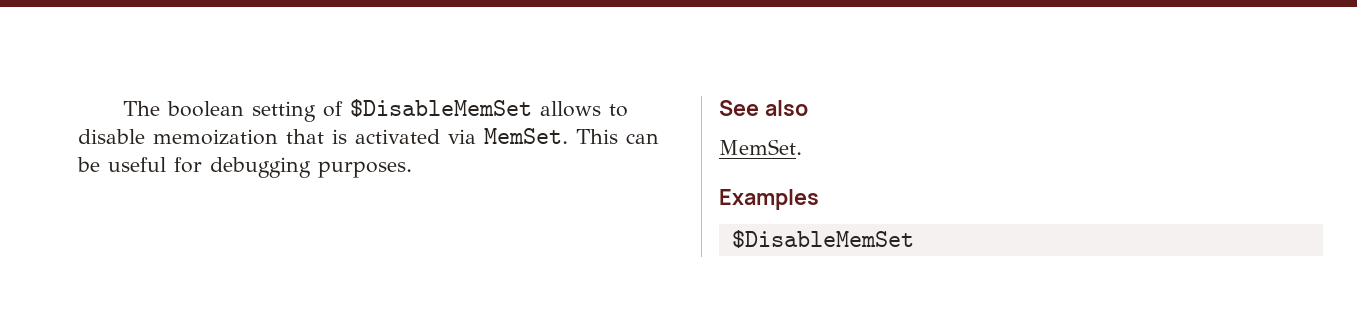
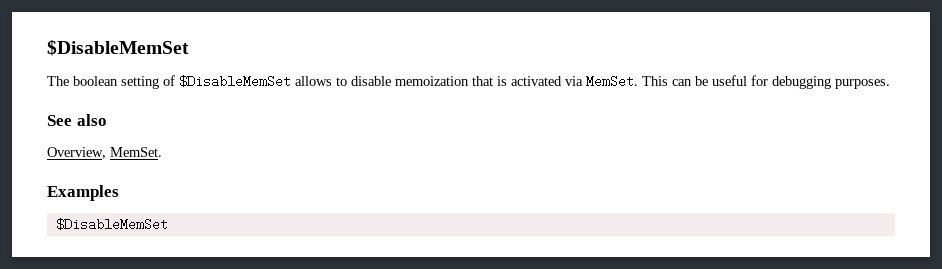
(123, 108) none -> [47,40,189,56] $DisableMemSet //
(808, 108) none -> [47,147,106,159] Overview,

